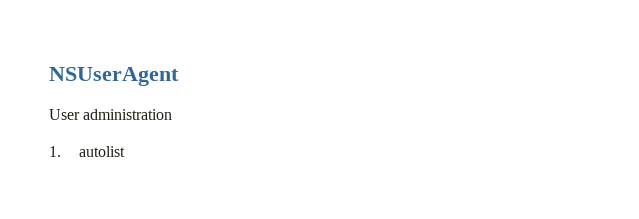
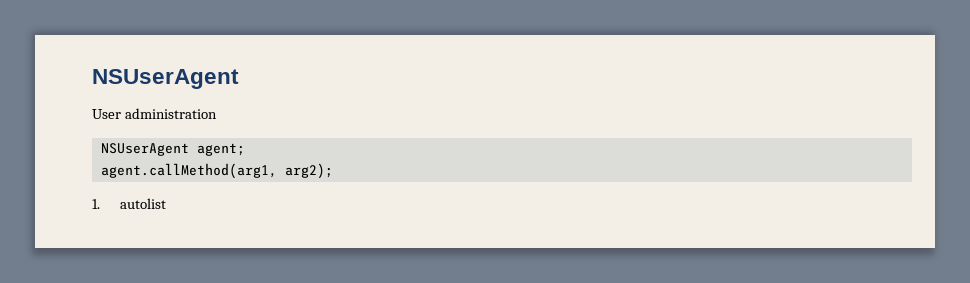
(173, 114) none -> [100,143,245,156] [100,163,333,179] // NSUserAgent agent; // agent.callMethod(arg1, arg2);

